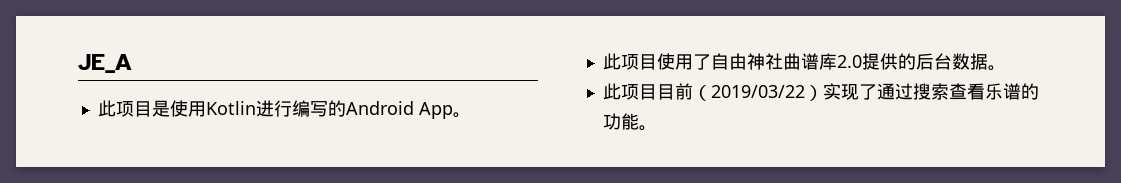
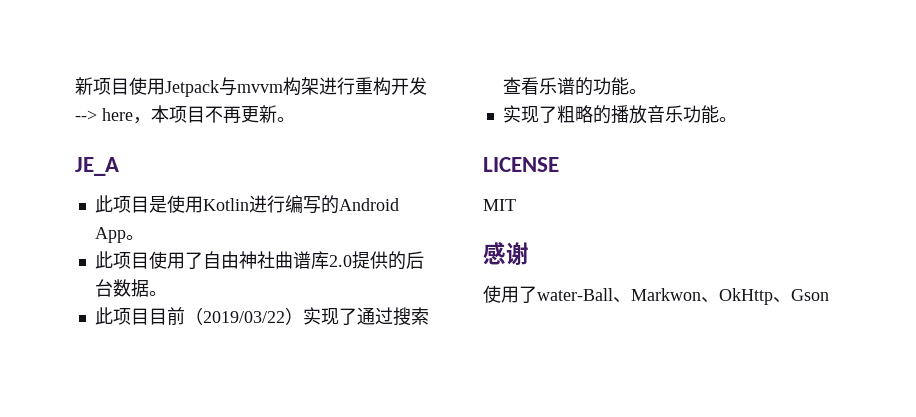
(78, 63) none -> [75,77,427,97] [75,105,295,124] 新项目使用Jetpack与mvvm构架进行重构开发--> here，本项目不再更新。 //
(657, 128) none -> [502,105,737,124] [483,157,559,172] [483,199,516,211] [483,242,529,265] [483,285,829,305] // 实现了粗略的播放音乐功能。 // LICENSE // MIT // 感谢 // 使用了water-Ball、Markwon、OkHttp、Gson

